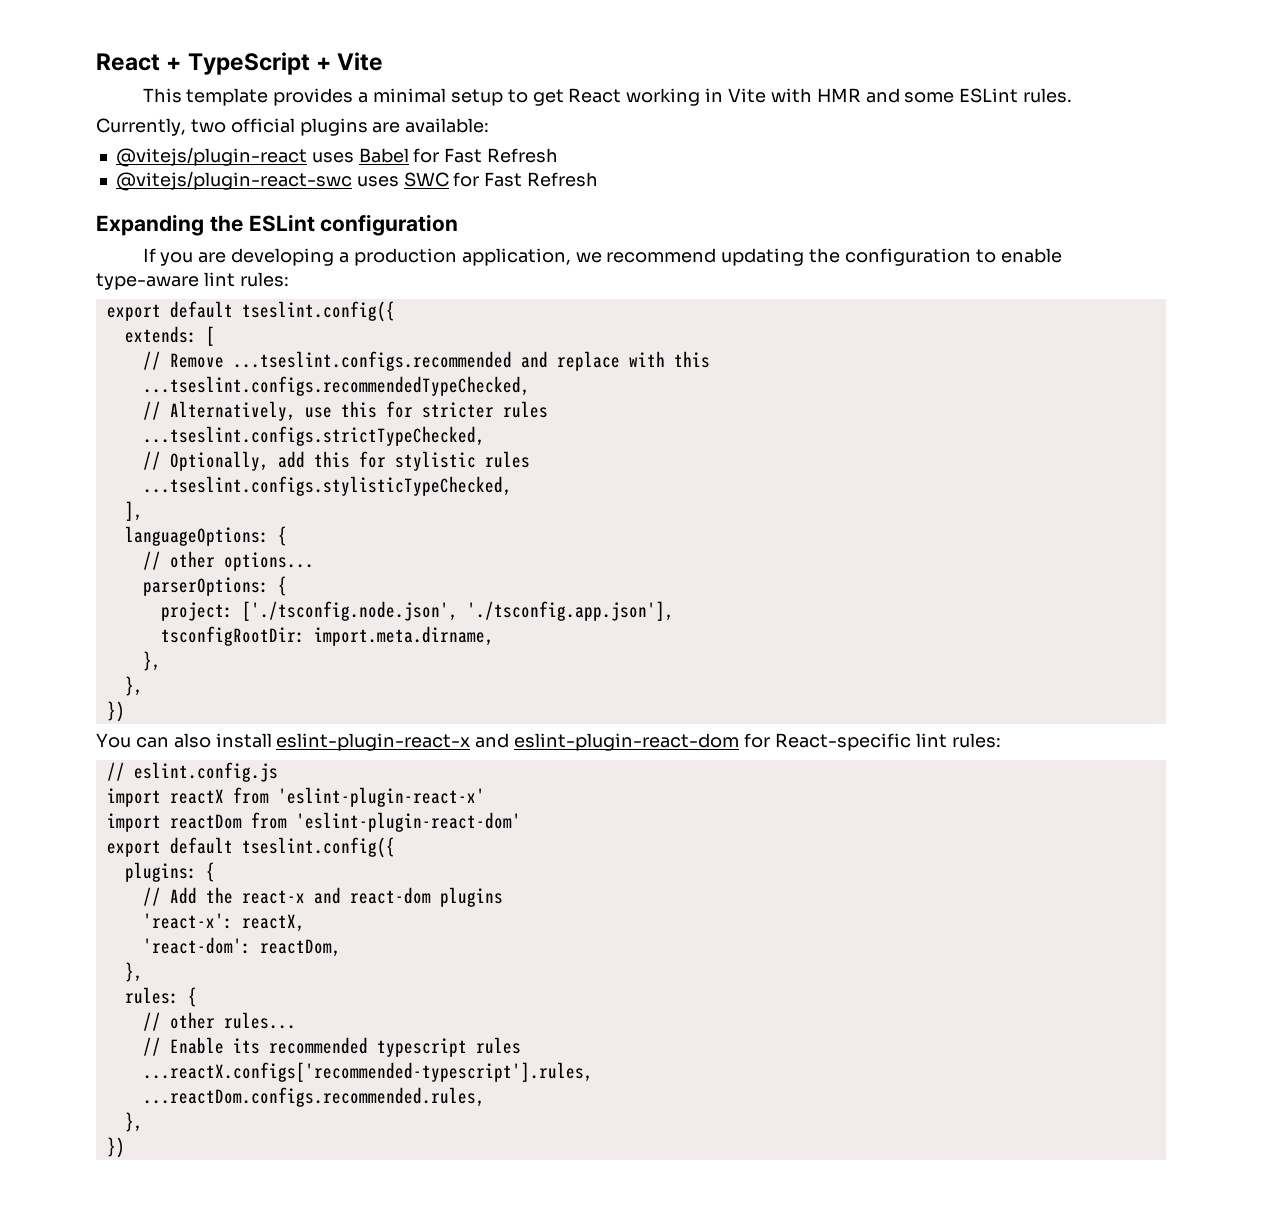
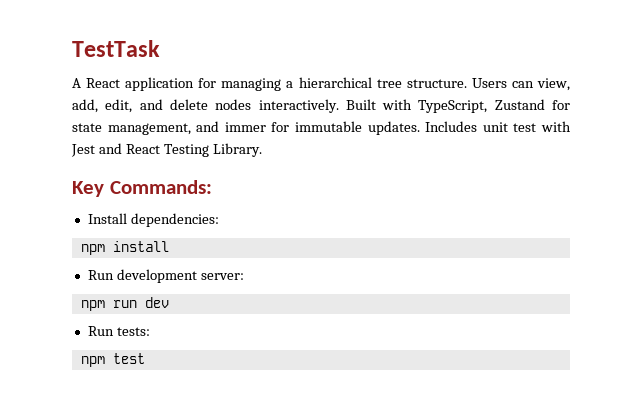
[96,52,384,75] [142,88,1073,106] [96,118,490,136] [115,147,559,167] [115,171,599,191] [96,214,459,236] [142,248,1062,266] [96,272,289,290] [106,301,395,322] [124,326,215,346] [142,351,710,371] [142,376,530,396] [142,401,548,421] [142,426,485,446] [142,451,530,471] [142,476,512,496] [124,501,143,521] [124,526,287,546] [142,551,314,571] [142,576,287,596] [160,601,674,621] [160,626,494,646] [142,651,161,671] [124,676,143,696] [106,701,125,722] [96,733,1001,751] [106,762,278,782] [106,787,485,807] [106,812,521,832] [106,837,395,858] [124,862,215,882] [142,887,503,907] [142,913,305,932] [142,937,341,957] [124,962,143,982] [124,987,197,1007] [142,1012,296,1031] [142,1037,521,1057] [142,1062,593,1082] [142,1087,485,1107] [124,1112,143,1132] [106,1137,125,1158] React + TypeScript + Vite // This template provides a minimal setup to get React working in Vite with HMR and some ESLint rules. // Currently, two official plugins are available: // @vitejs/plugin-react uses Babel for Fast Refresh // @vitejs/plugin-react-swc uses SWC for Fast Refresh // Expanding the ESLint configuration // If you are developing a production application, we recommend updating the configuration to enable type-aware lint rules: // export default tseslint.config({ // extends: [ // // Remove ...tseslint.configs.recommended and replace with this // ...tseslint.configs.recommendedTypeChecked, // // Alternatively, use this for stricter rules // ...tseslint.configs.strictTypeChecked, // // Optionally, add this for stylistic rules // ...tseslint.configs.stylisticTypeChecked, // ], // languageOptions: { // // other options... // parserOptions: { // project: ['./tsconfig.node.json', './tsconfig.app.json'], // tsconfigRootDir: import.meta.dirname, // }, // }, // }) // You can also install eslint-plugin-react-x and eslint-plugin-react-dom for React-specific lint rules: // // eslint.config.js // import reactX from 'eslint-plugin-react-x' // import reactDom from 'eslint-plugin-react-dom' // export default tseslint.config({ // plugins: { // // Add the react-x and react-dom plugins // 'react-x': reactX, // 'react-dom': reactDom, // }, // rules: { // // other rules... // // Enable its recommended typescript rules // ...reactX.configs['recommended-typescript'].rules, // ...reactDom.configs.recommended.rules, // }, // }) -> [72,40,160,57] [72,77,570,91] [72,99,570,113] [72,121,572,135] [71,143,262,157] [72,180,212,197] [87,213,219,227] [80,241,169,255] [87,269,244,283] [80,297,169,311] [87,326,150,336] [80,353,145,367] TestTask // A React application for managing a hierarchical tree structure. Users can view, add, edit, and delete nodes interactively. Built with TypeScript, Zustand for state management, and immer for immutable updates. Includes unit test with Jest and React Testing Library. // Key Commands: // Install dependencies: // npm install // Run development server: // npm run dev // Run tests: // npm test

